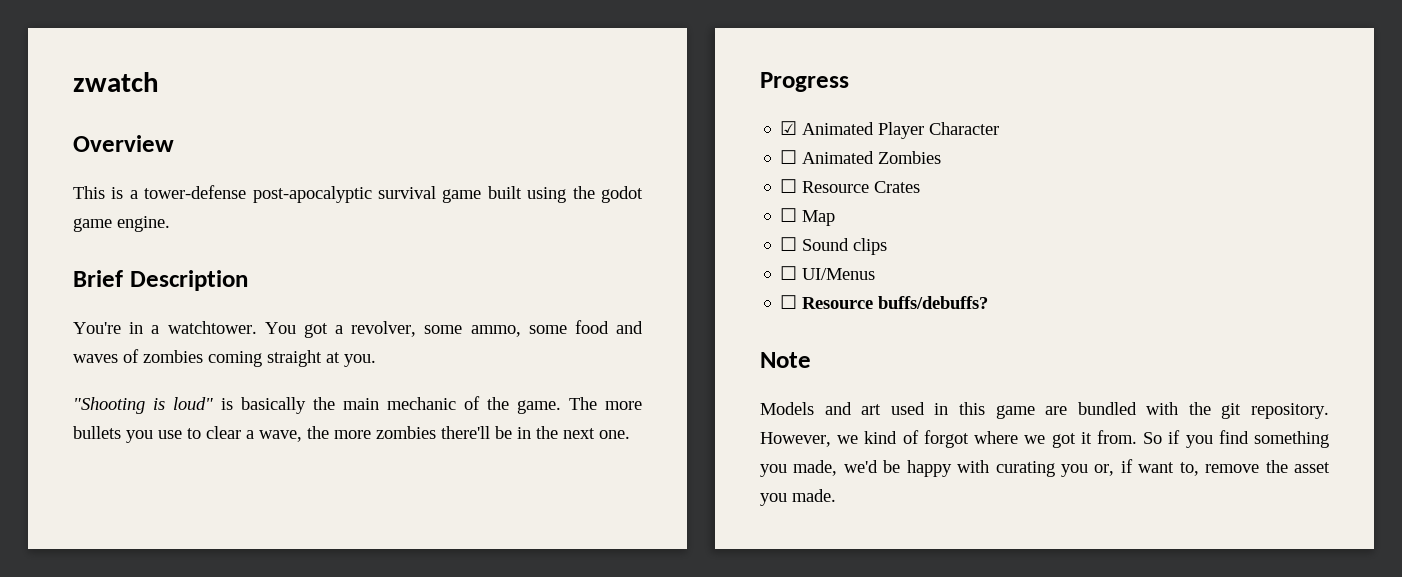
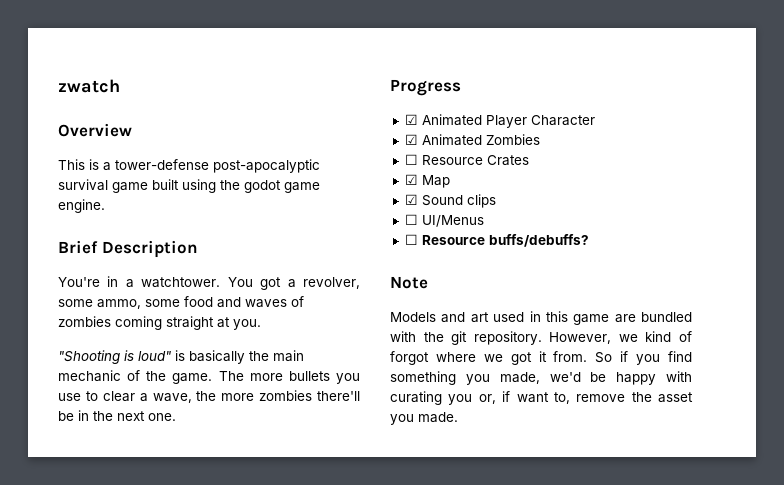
[780,150,798,164] ☐ -> [404,134,418,145] ☑
[780,208,798,222] ☐ -> [404,174,418,185] ☑
[780,237,798,251] ☐ -> [404,194,418,205] ☑

